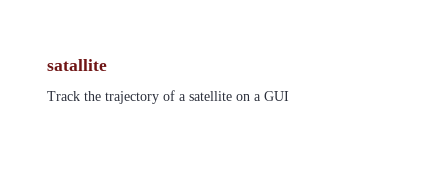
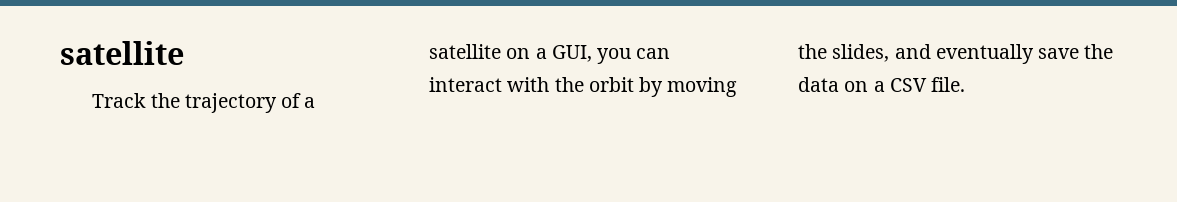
[47,59,107,71] satallite -> [60,41,184,65] satellite
[264,91,289,101] GUI -> [551,45,671,64] [429,77,738,97] [798,44,1114,64] [798,77,966,92] GUI, you can interact with the orbit by moving the slides, and eventually save the data on a CSV file.

